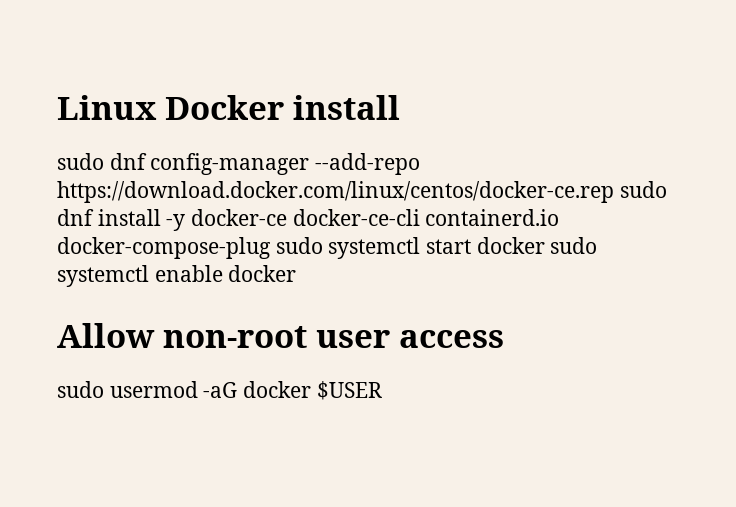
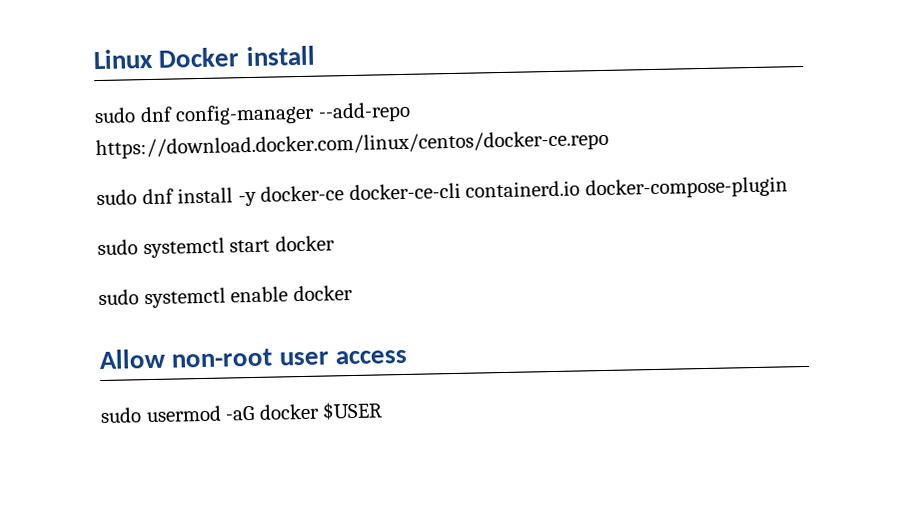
[57,181,614,203] https://download.docker.com/linux/centos/docker-ce.rep -> [95,129,609,160] https://download.docker.com/linux/centos/docker-ce.repo //
[57,237,271,259] docker-compose-plug -> [584,176,788,200] docker-compose-plugin //
(545, 245) none -> (335, 243) //

